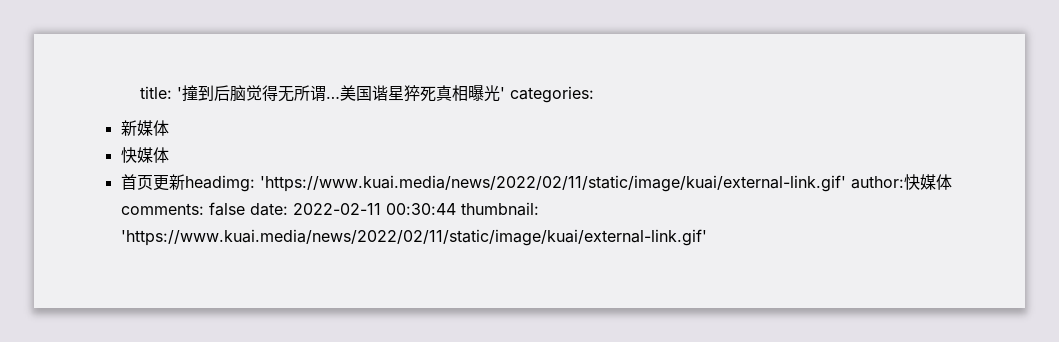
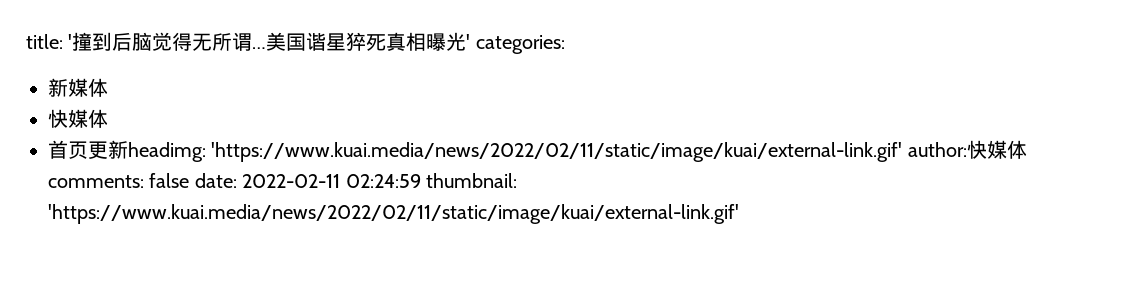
[385,203,456,215] 00:30:44 -> [345,174,421,188] 02:24:59

